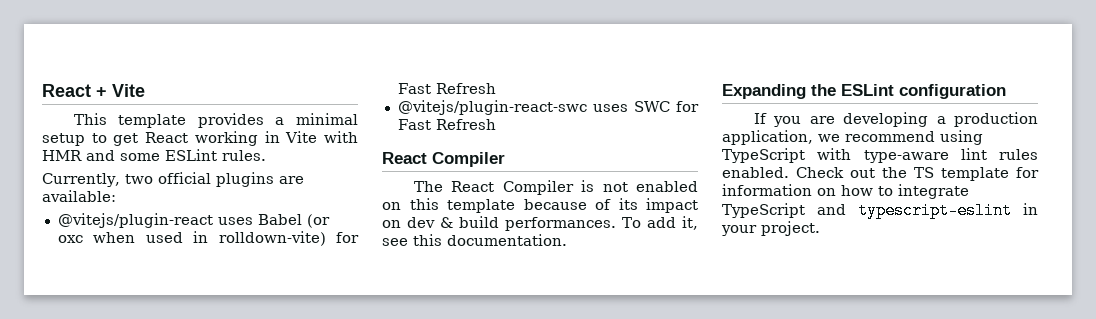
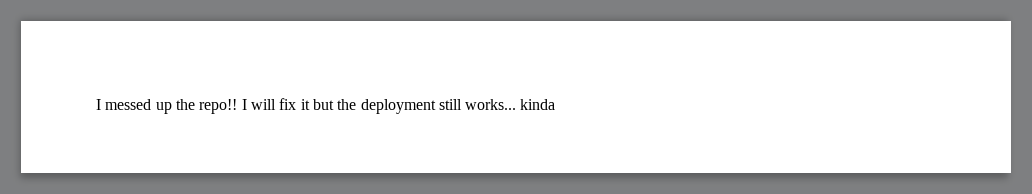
[42,84,145,97] [73,113,358,128] [42,131,359,146] [42,149,266,161] [42,172,304,187] [42,190,116,202] [57,213,330,228] [57,231,360,246] [397,83,496,94] [397,100,699,115] [397,119,496,130] [382,152,505,167] [413,180,698,195] [382,198,698,213] [382,216,698,231] [382,234,567,246] [722,84,1006,99] [753,112,1038,127] [722,130,983,145] [722,148,1038,163] [722,167,1039,181] [722,184,969,199] [722,202,1038,219] [721,221,820,236] React + Vite // This template provides a minimal setup to get React working in Vite with HMR and some ESLint rules. // Currently, two official plugins are available: // @vitejs/plugin-react uses Babel (or oxc when used in rolldown-vite) for Fast Refresh // @vitejs/plugin-react-swc uses SWC for Fast Refresh // React Compiler // The React Compiler is not enabled on this template because of its impact on dev & build performances. To add it, see this documentation. // Expanding the ESLint configuration // If you are developing a production application, we recommend using TypeScript with type-aware lint rules enabled. Check out the TS template for information on how to integrate TypeScript and typescript-eslint in your project. -> [96,98,556,114] I messed up the repo!! I will fix it but the deployment still works... kinda

